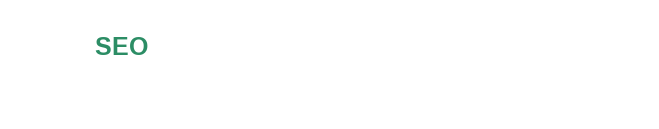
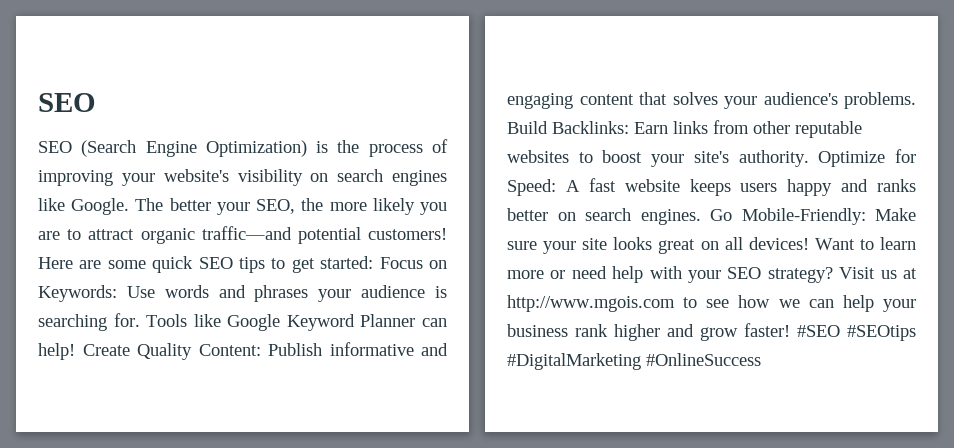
[95,37,148,55] SEO -> [38,93,96,112] [38,139,448,157] [38,169,447,186] [38,198,448,215] [38,226,447,244] [38,256,447,273] [38,285,447,302] [38,313,447,331] [38,342,448,360] [507,92,916,109] [507,120,862,138] [507,149,916,167] [507,178,916,196] [507,208,916,225] [507,237,916,254] [507,266,917,283] [507,295,917,312] [507,323,916,341] [507,353,761,370] SEO // SEO (Search Engine Optimization) is the process of improving your website's visibility on search engines like Google. The better your SEO, the more likely you are to attract organic traffic—and potential customers! Here are some quick SEO tips to get started: Focus on Keywords: Use words and phrases your audience is searching for. Tools like Google Keyword Planner can help! Create Quality Content: Publish informative and engaging content that solves your audience's problems. Build Backlinks: Earn links from other reputable websites to boost your site's authority. Optimize for Speed: A fast website keeps users happy and ranks better on search engines. Go Mobile-Friendly: Make sure your site looks great on all devices! Want to learn more or need help with your SEO strategy? Visit us at http://www.mgois.com to see how we can help your business rank higher and grow faster! #SEO #SEOtips #DigitalMarketing #OnlineSuccess

